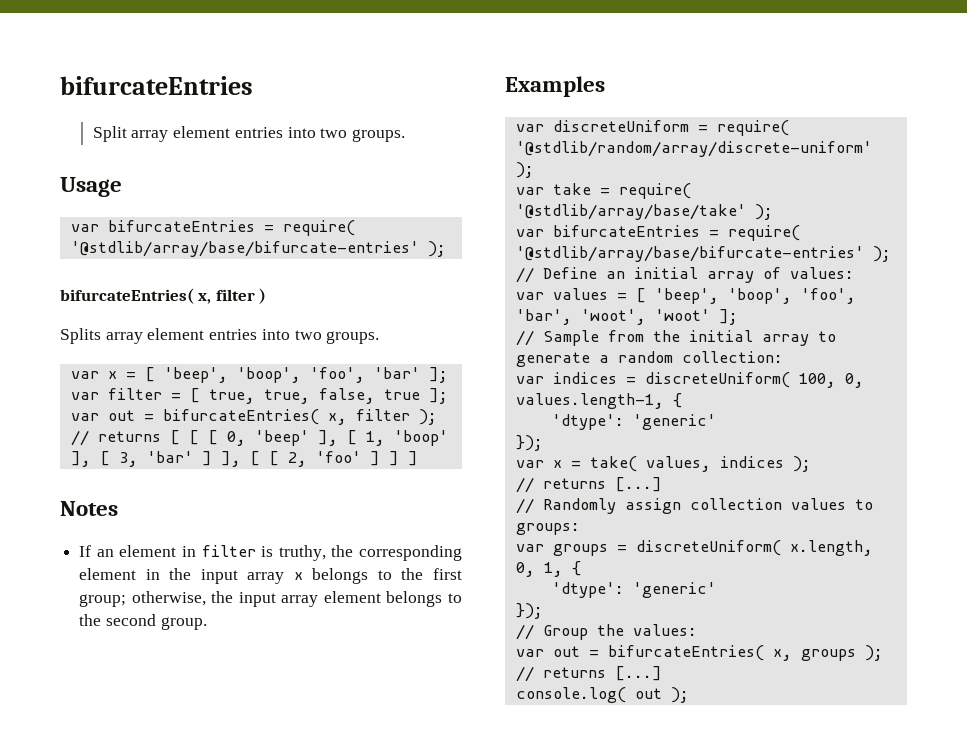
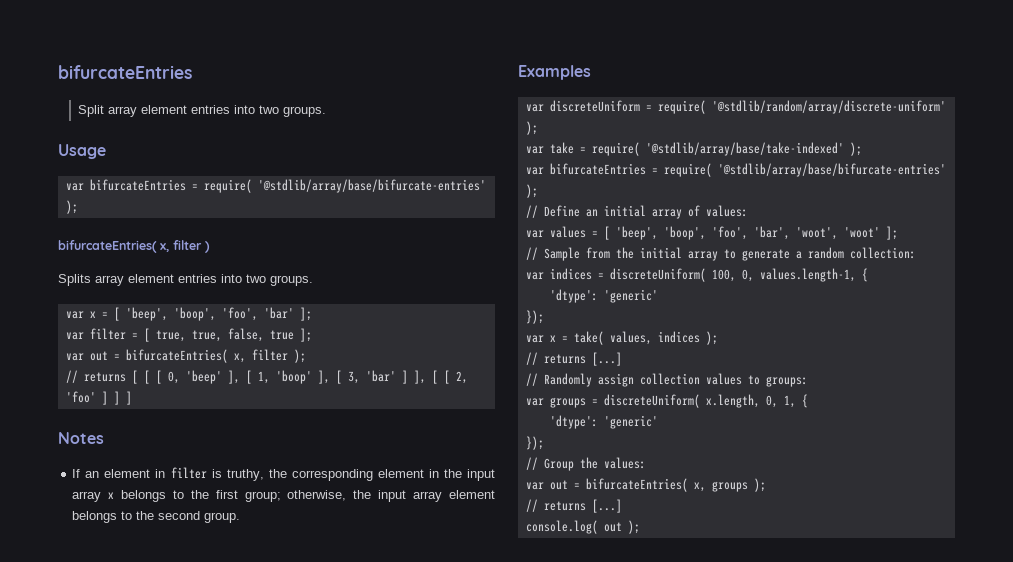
[515,204,746,220] '@stdlib/array/base/take' -> [645,142,844,156] '@stdlib/array/base/take-indexed'

